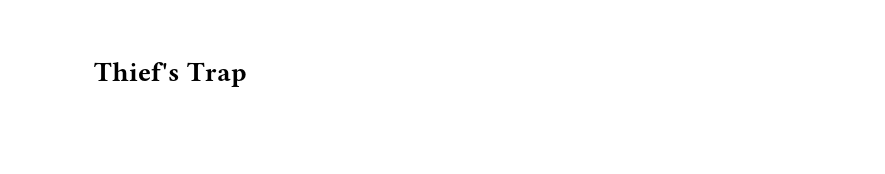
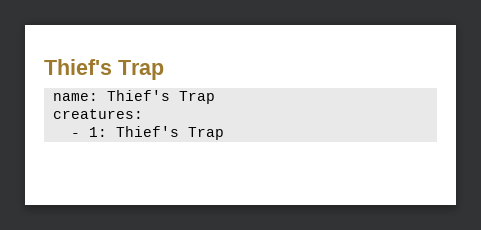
[94,62,248,87] Thief's Trap -> [44,59,164,80] [52,90,215,104] [52,109,143,119] [70,126,224,140] Thief's Trap // name: Thief's Trap // creatures: // - 1: Thief's Trap

